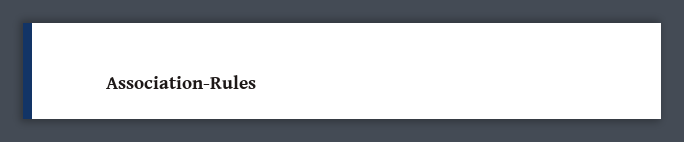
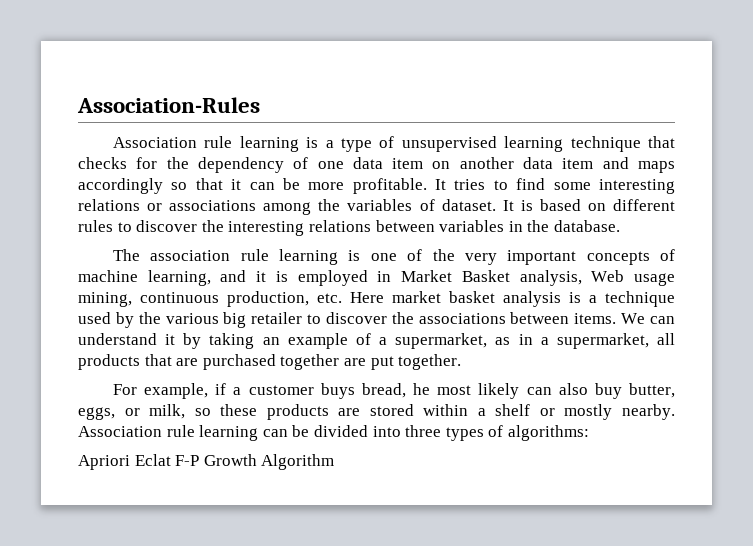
(256, 82) none -> [112,136,676,152] [78,157,675,173] [78,178,675,194] [78,199,675,215] [78,220,620,236] [112,249,676,265] [78,270,676,286] [78,291,675,307] [78,312,675,328] [78,333,675,349] [78,354,462,370] [112,383,675,399] [78,404,676,420] [78,425,589,441] [78,454,335,470] // Association rule learning is a type of unsupervised learning technique that checks for the dependency of one data item on another data item and maps accordingly so that it can be more profitable. It tries to find some interesting relations or associations among the variables of dataset. It is based on different rules to discover the interesting relations between variables in the database. // The association rule learning is one of the very important concepts of machine learning, and it is employed in Market Basket analysis, Web usage mining, continuous production, etc. Here market basket analysis is a technique used by the various big retailer to discover the associations between items. We can understand it by taking an example of a supermarket, as in a supermarket, all products that are purchased together are put together. // For example, if a customer buys bread, he most likely can also buy butter, eggs, or milk, so these products are stored within a shelf or mostly nearby. Association rule learning can be divided into three types of algorithms: // Apriori Eclat F-P Growth Algorithm

